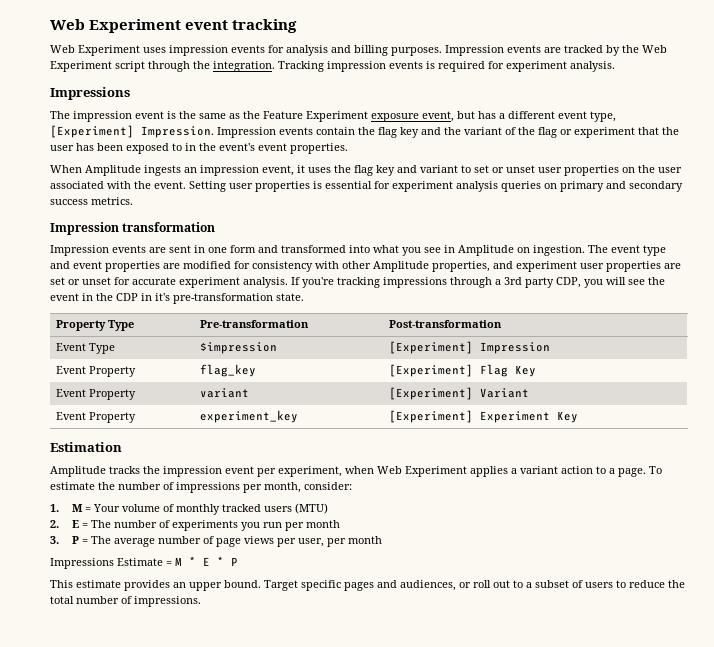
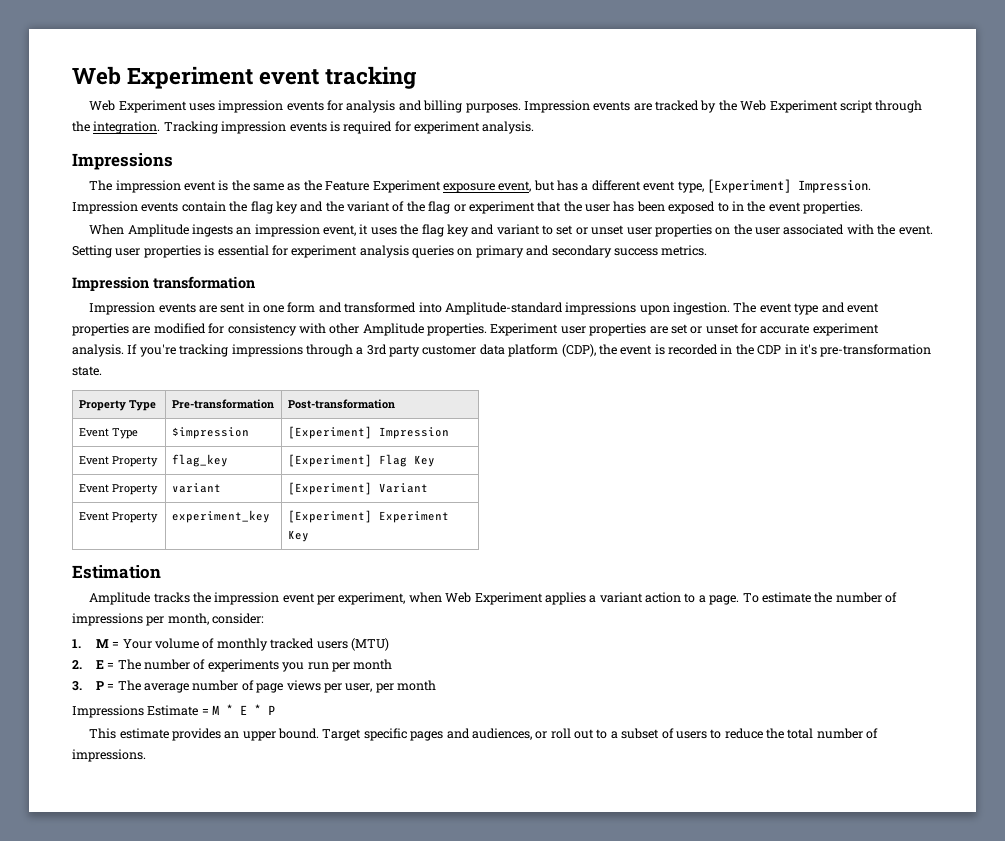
[219,143,255,151] event's -> (766, 206) none
[373,245,530,256] what you see in Amplitude on -> [444,302,670,315] Amplitude-standard impressions upon
[432,261,577,272] properties, and experiment -> [427,323,559,336] properties. Experiment
[556,277,665,288] [50,293,79,301] CDP, you will see the event -> [422,344,718,357] customer data platform (CDP), the event is recorded

